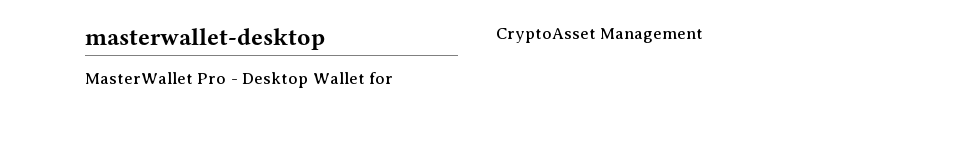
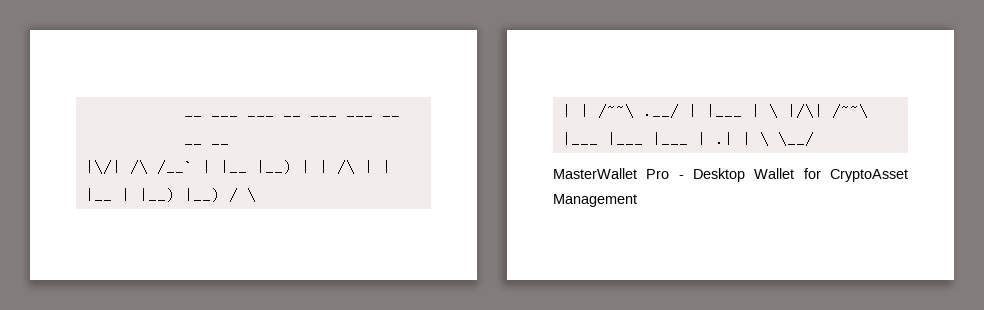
[85,28,325,50] masterwallet-desktop -> [183,104,400,118] [183,132,229,146] [84,160,391,174] [84,188,256,202] [561,104,868,118] [561,132,814,146] __ ___ ___ __ ___ ___ __ __ __ // |\/| /\ /__` | |__ |__) | | /\ | | |__ | |__) |__) / \ // | | /~~\ .__/ | |___ | \ |/\| /~~\ |___ |___ |___ | .| | \ \__/

